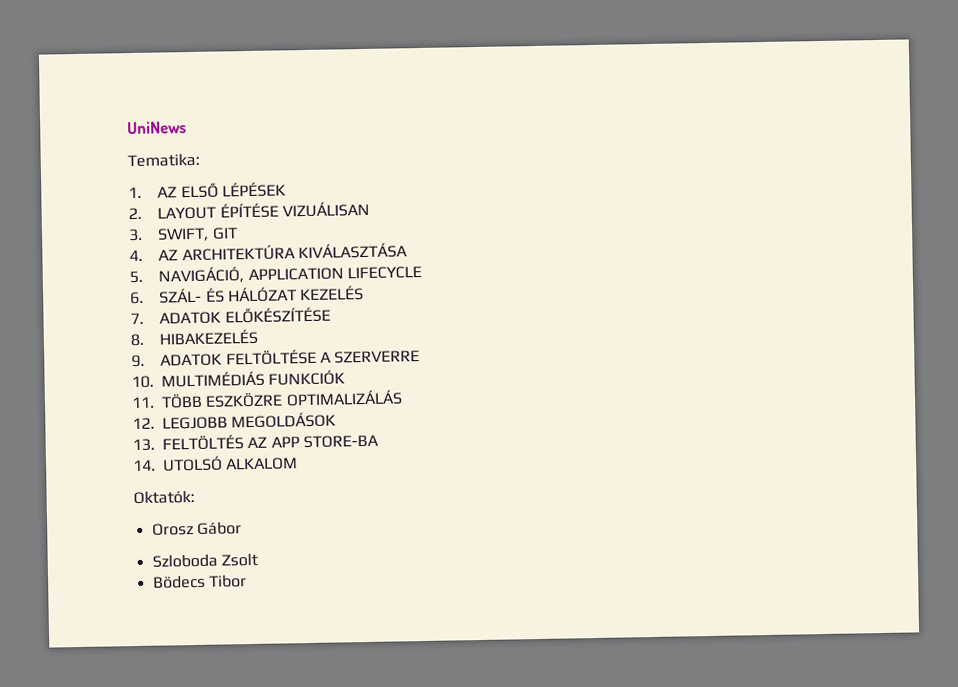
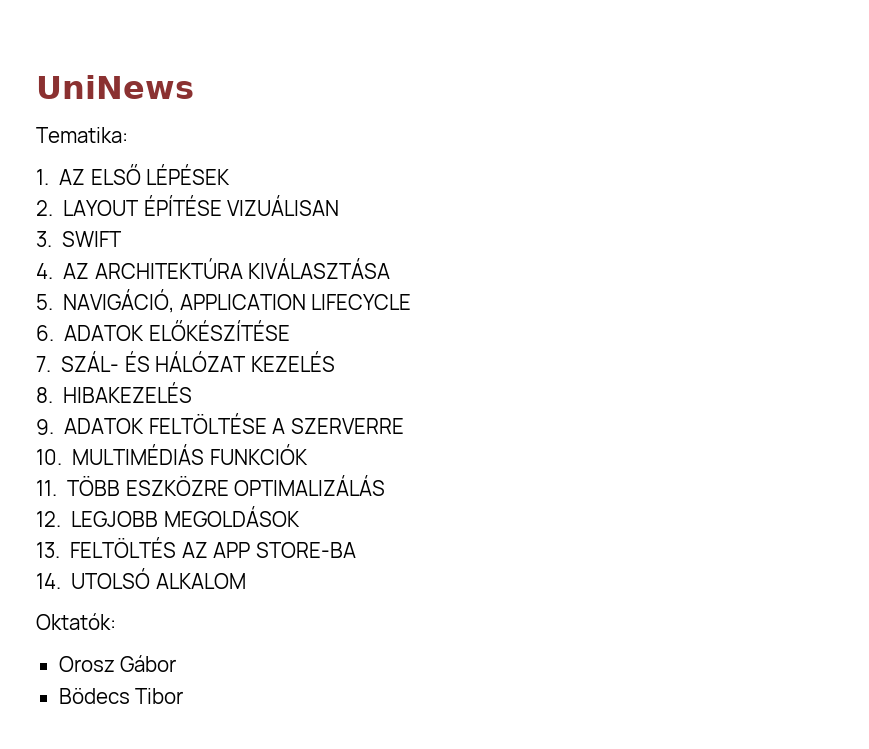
[157,227,238,242] SWIFT, GIT -> [62,231,123,247] SWIFT
(144, 298) none -> [64,320,290,341] [36,356,51,372] ADATOK ELŐKÉSZÍTÉSE // 7.
[130,306,331,325] // 7. ADATOK ELŐKÉSZÍTÉSE -> (335, 361) none
[151,552,259,568] // Szloboda Zsolt -> (177, 663) none

